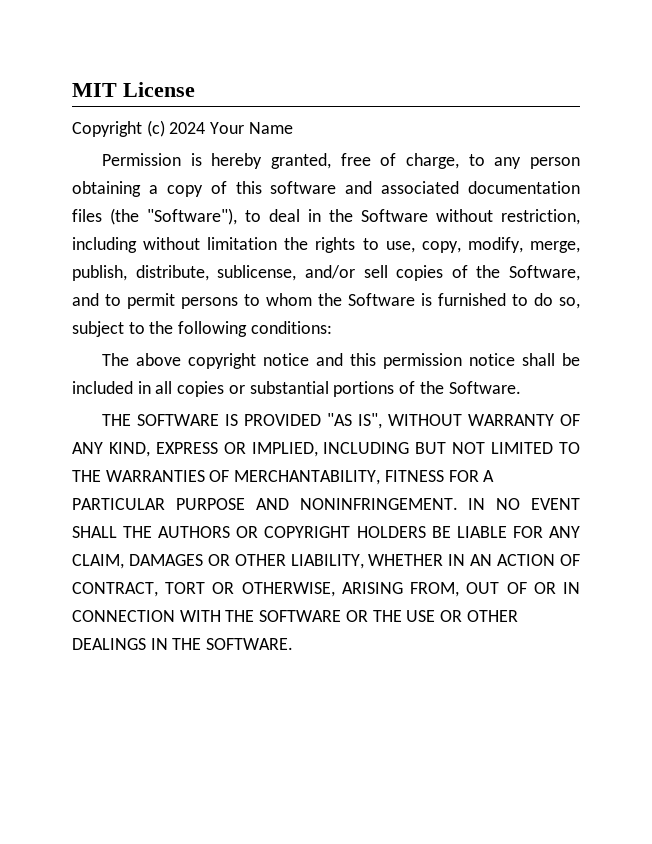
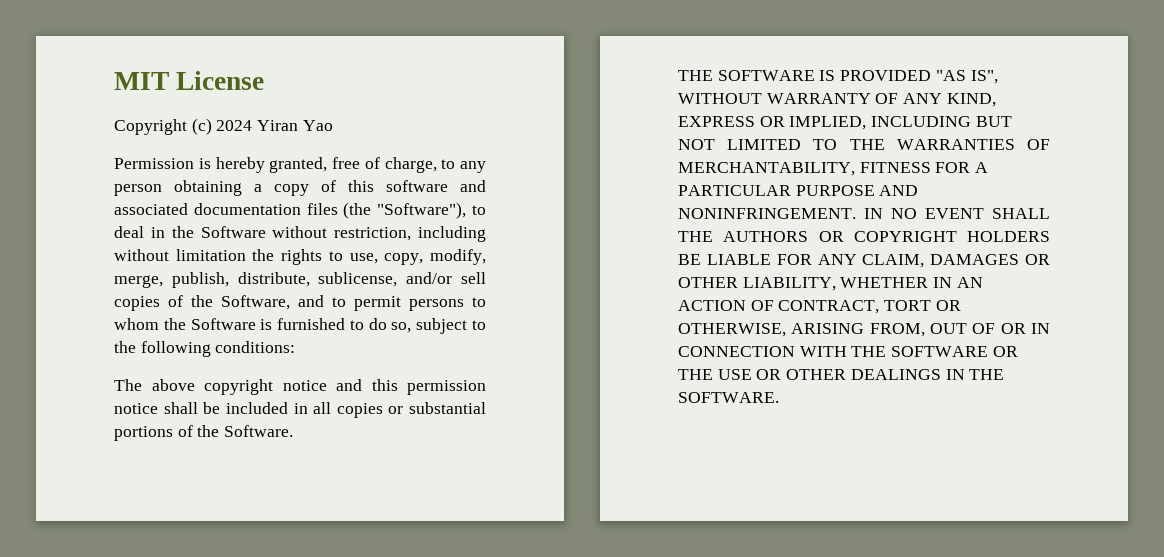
[210,122,293,134] Your Name -> [257,120,333,131] Yiran Yao

